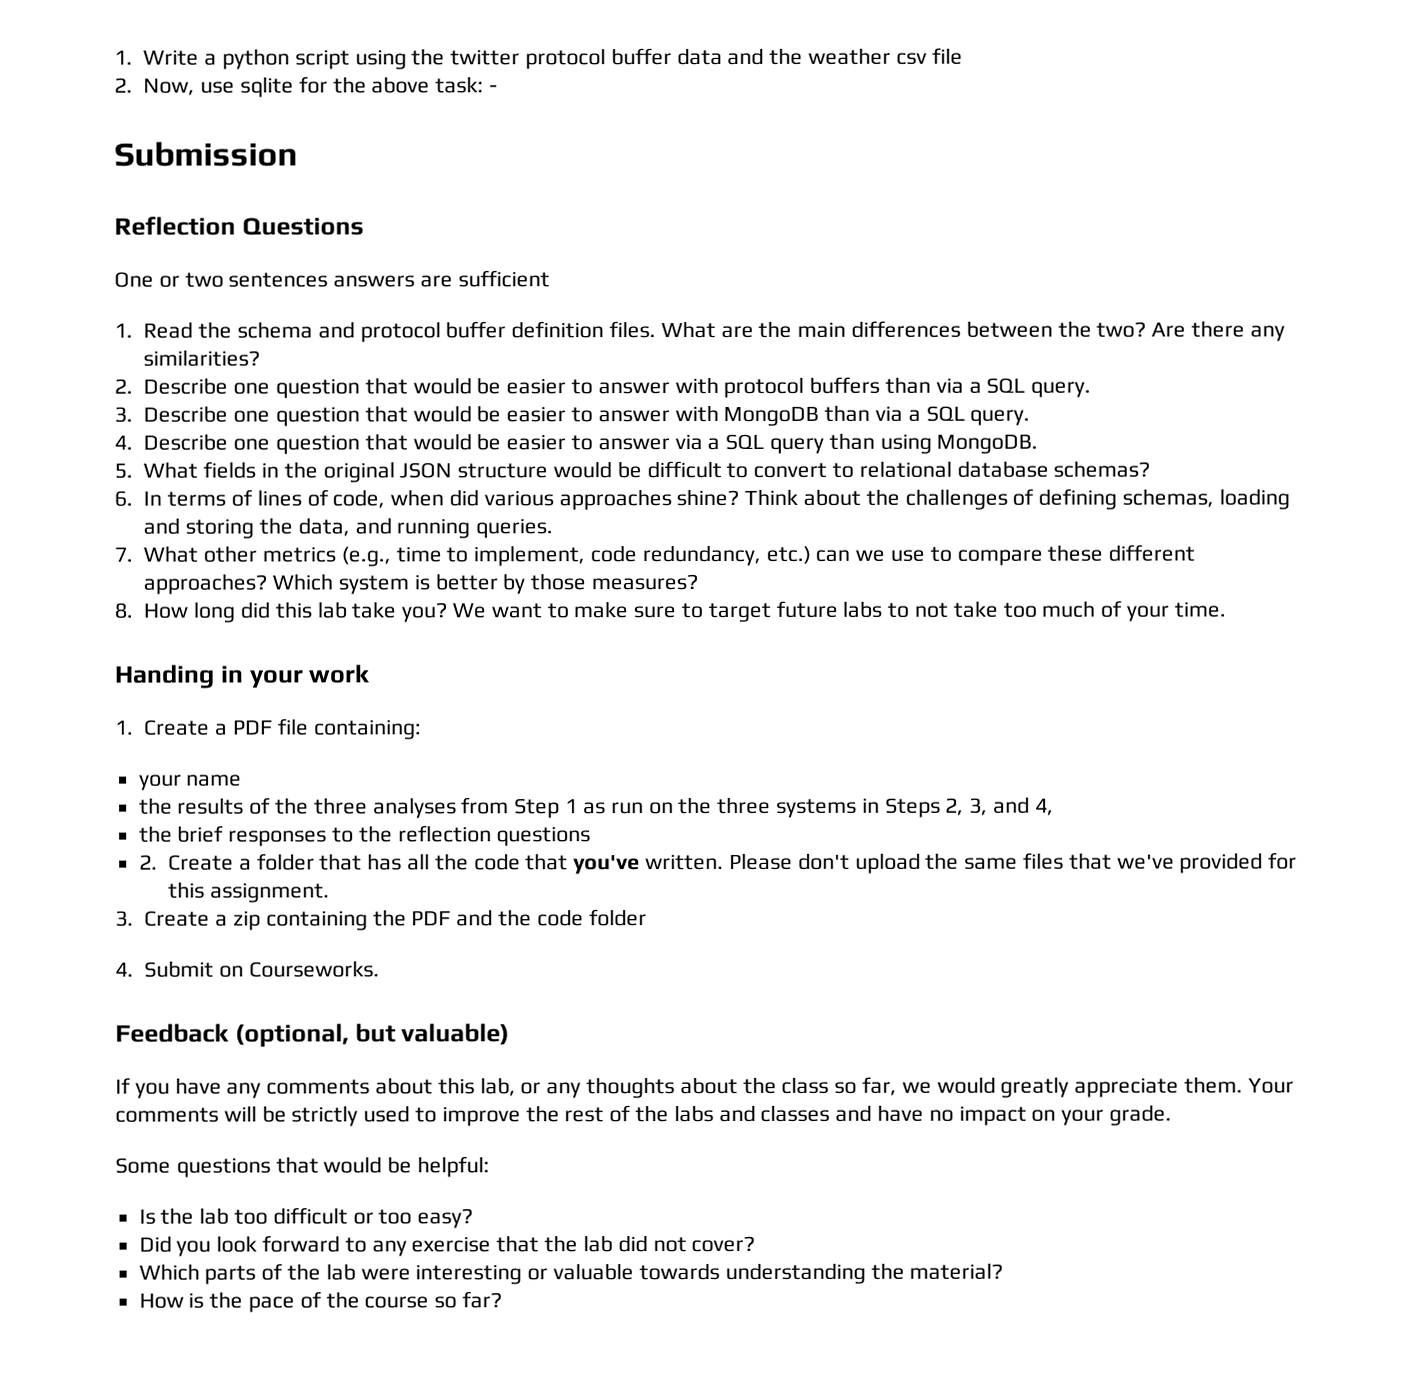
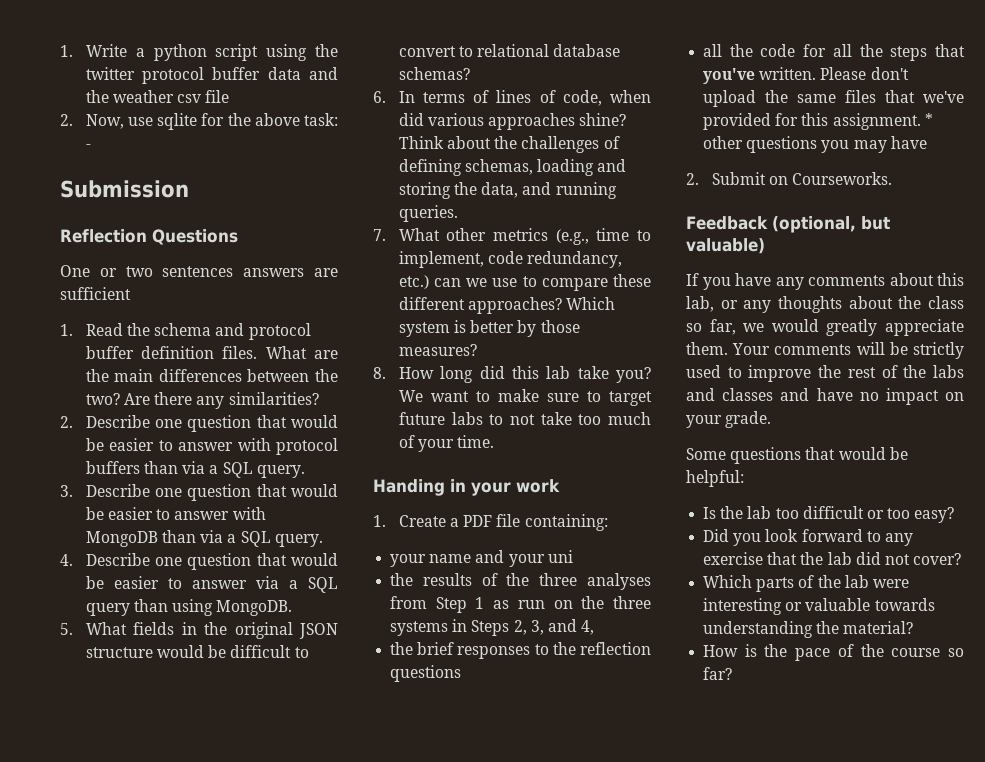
(243, 780) none -> [475,550,573,567] and your uni
[138,853,521,871] 2. Create a folder that has all the code -> [703,44,928,61] all the code for all the steps
[115,909,647,931] [115,962,134,977] // 3. Create a zip containing the PDF and the code folder // 4. -> [924,113,933,126] [703,136,927,153] [686,173,699,185] * other questions you may have // 2.

